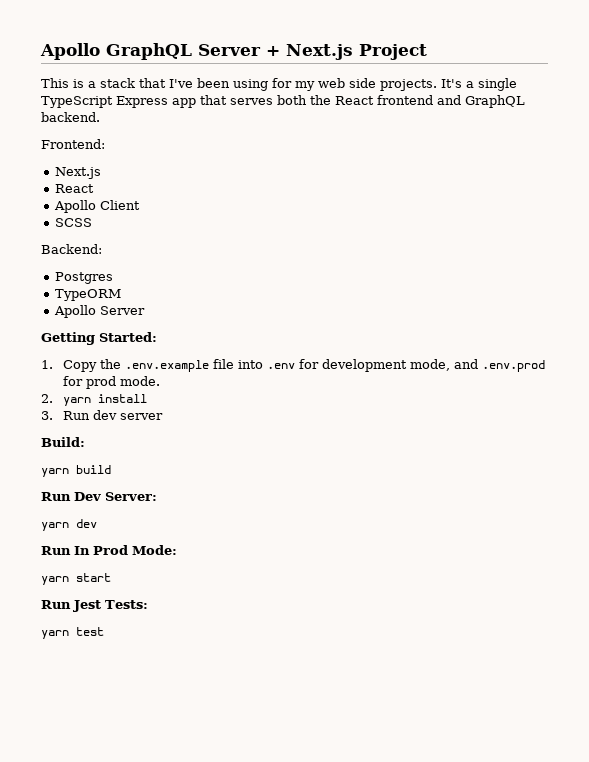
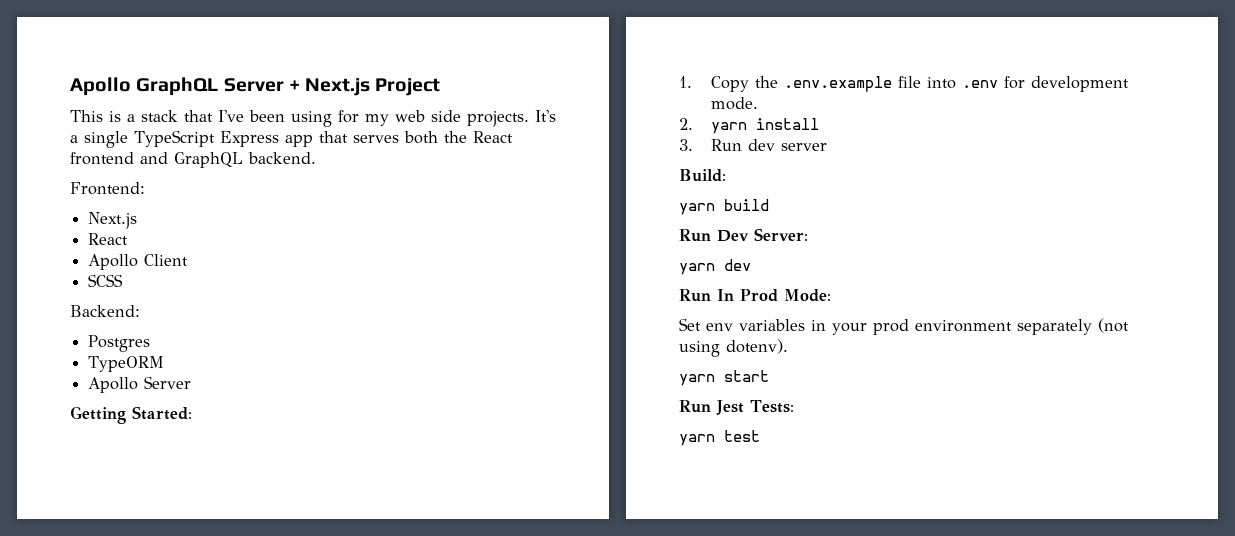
[409,359,545,372] [62,376,116,389] mode, and .env.prod for prod -> (1129, 84) none
(177, 550) none -> [679,318,1129,335] [679,339,788,357] // Set env variables in your prod environment separately (not using dotenv).

